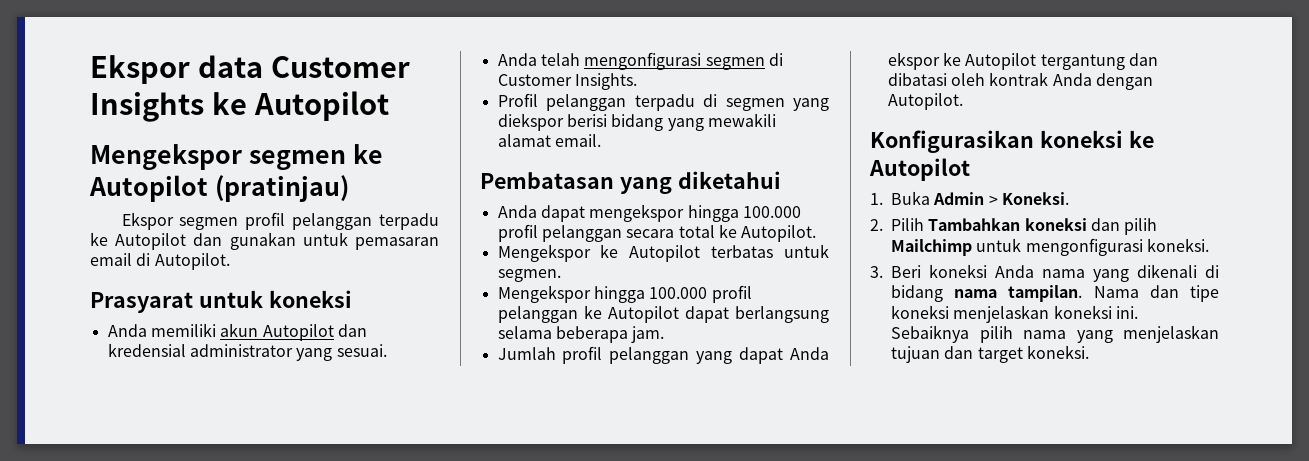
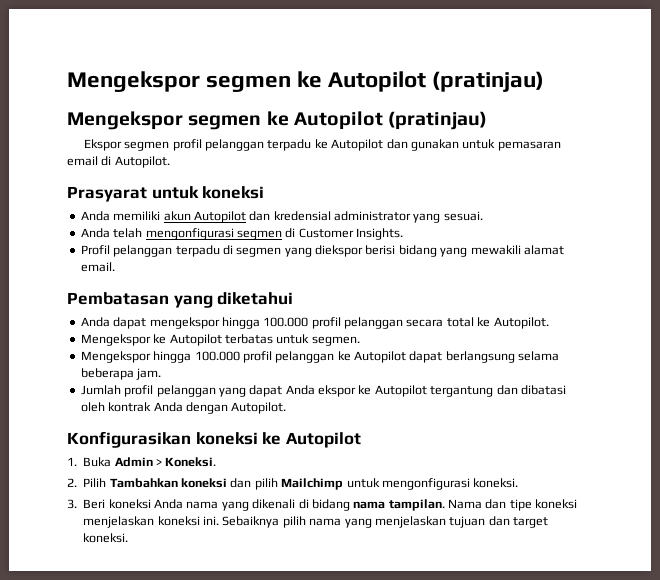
[90,55,410,84] [90,91,389,122] Ekspor data Customer Insights ke Autopilot -> [67,71,545,92] Mengekspor segmen ke Autopilot (pratinjau)

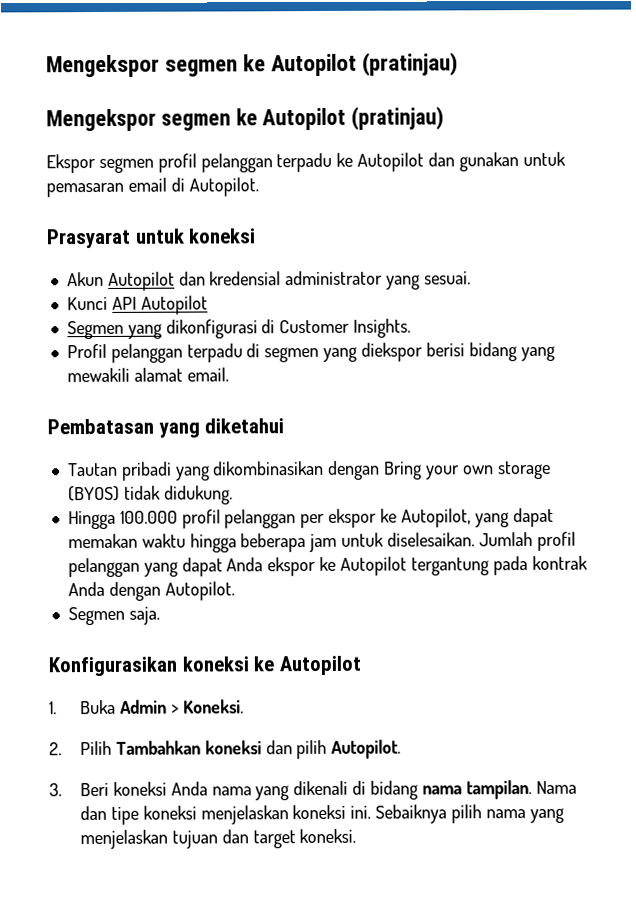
[80,211,191,221] Anda memiliki akun -> [66,271,104,287] Akun
[80,228,282,240] Anda telah mengonfigurasi segmen -> [66,295,208,315] [66,319,258,340] Kunci API Autopilot // Segmen yang dikonfigurasi
[80,317,549,329] [80,334,360,346] [80,351,560,363] [80,368,162,380] Anda dapat mengekspor hingga 100.000 profil pelanggan secara total ke Autopilot. // Mengekspor ke Autopilot terbatas untuk segmen. // Mengekspor hingga 100.000 profil pelanggan ke Autopilot dapat berlangsung selama beberapa jam. // -> [67,460,551,481] [67,485,233,505] [67,507,554,530] [67,532,475,553] Tautan pribadi yang dikombinasikan dengan Bring your own storage (BYOS) tidak didukung. // Hingga 100.000 profil pelanggan per ekspor ke Autopilot, yang dapat memakan waktu hingga beberapa jam untuk diselesaikan.
[496,385,566,395] [80,402,105,412] dan dibatasi oleh -> [492,556,528,576] pada
(287, 408) none -> [67,606,160,626] // Segmen saja.
[281,478,519,490] Mailchimp untuk mengonfigurasi koneksi. -> [331,739,402,759] Autopilot.

